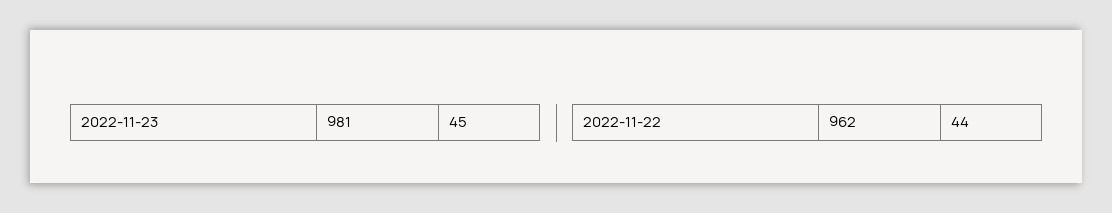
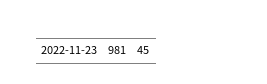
[583,117,662,127] [829,116,857,127] [951,117,970,127] // 2022-11-22 | 962 | 44 -> (150, 50) none

